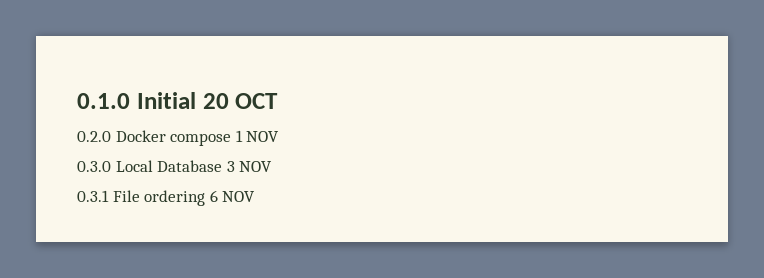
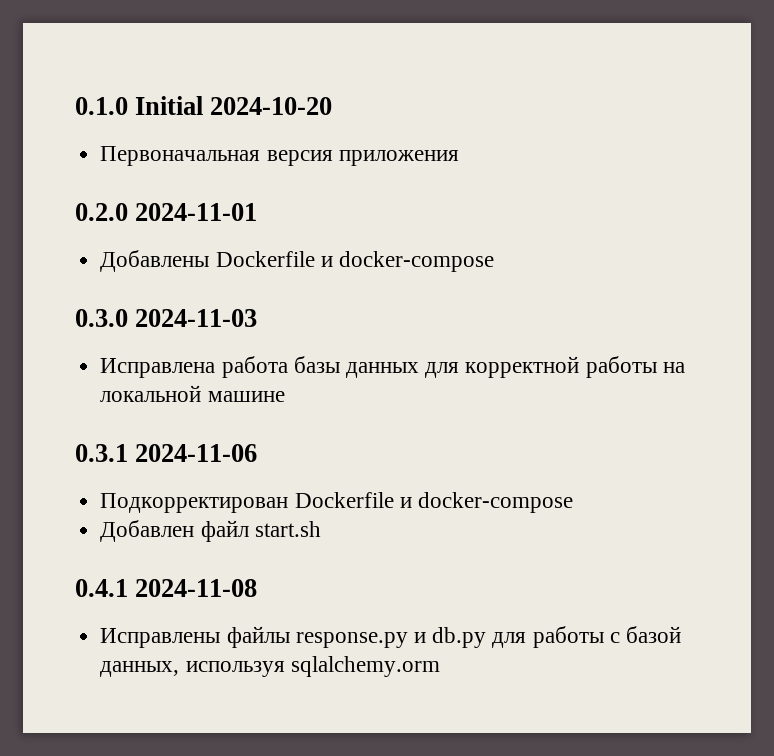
[202,93,279,109] [77,130,280,146] [77,160,273,172] [77,190,256,206] 20 OCT // 0.2.0 Docker compose 1 NOV // 0.3.0 Local Database 3 NOV // 0.3.1 File ordering 6 NOV -> [210,97,333,115] [100,146,459,166] [75,203,258,221] [100,250,494,272] [75,309,258,327] [100,356,685,378] [100,385,285,402] [75,444,258,462] [100,492,573,513] [100,520,321,542] [75,579,258,597] [100,626,681,648] [100,656,440,677] 2024-10-20 // Первоначальная версия приложения // 0.2.0 2024-11-01 // Добавлены Dockerfile и docker-compose // 0.3.0 2024-11-03 // Исправлена работа базы данных для корректной работы на локальной машине // 0.3.1 2024-11-06 // Подкорректирован Dockerfile и docker-compose // Добавлен файл start.sh // 0.4.1 2024-11-08 // Исправлены файлы response.py и db.py для работы с базой данных, используя sqlalchemy.orm

